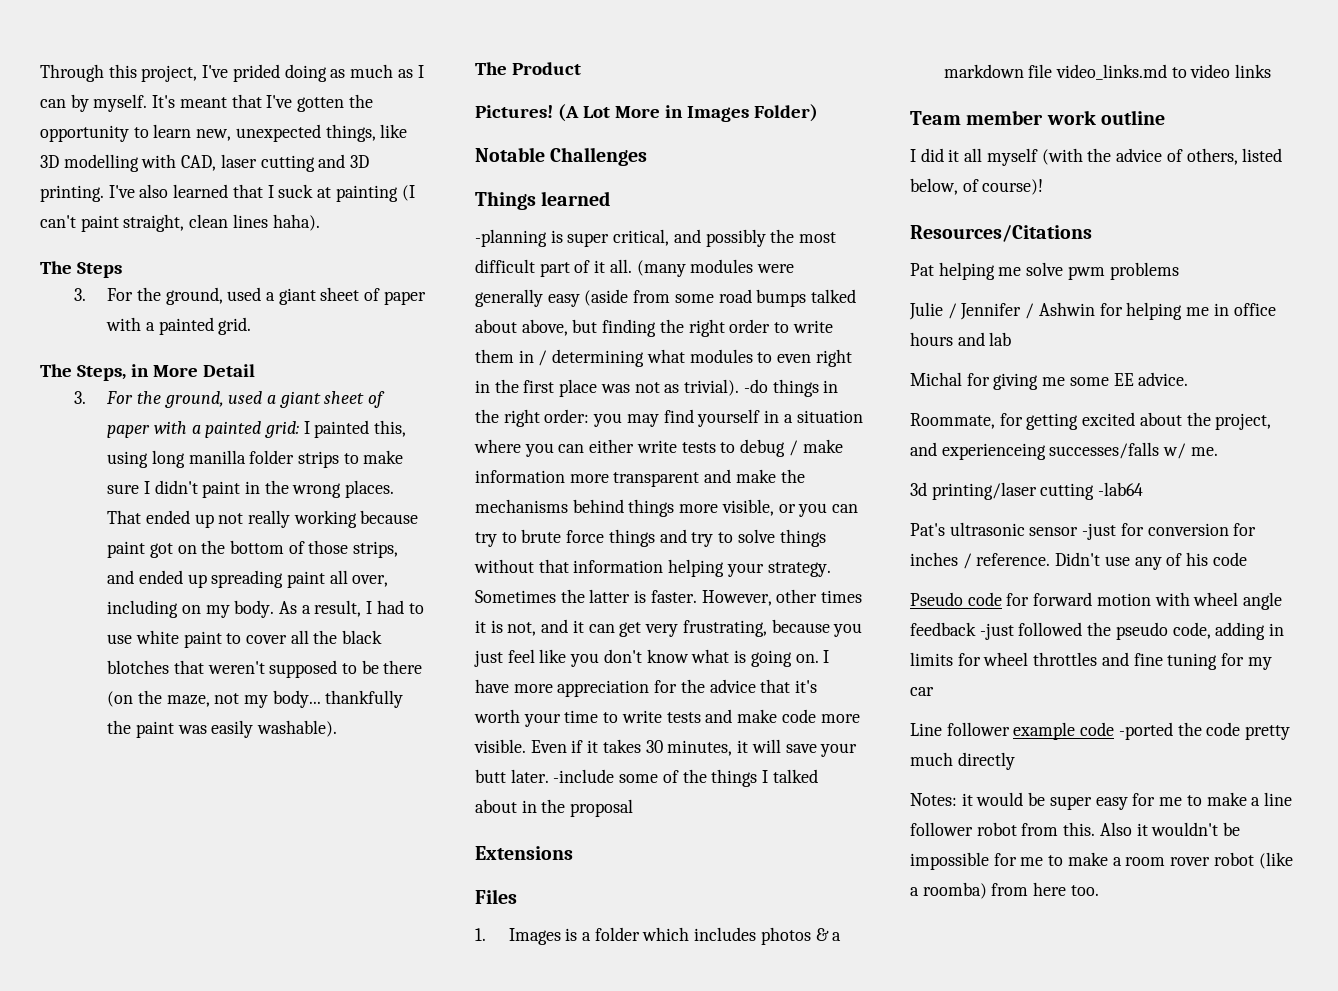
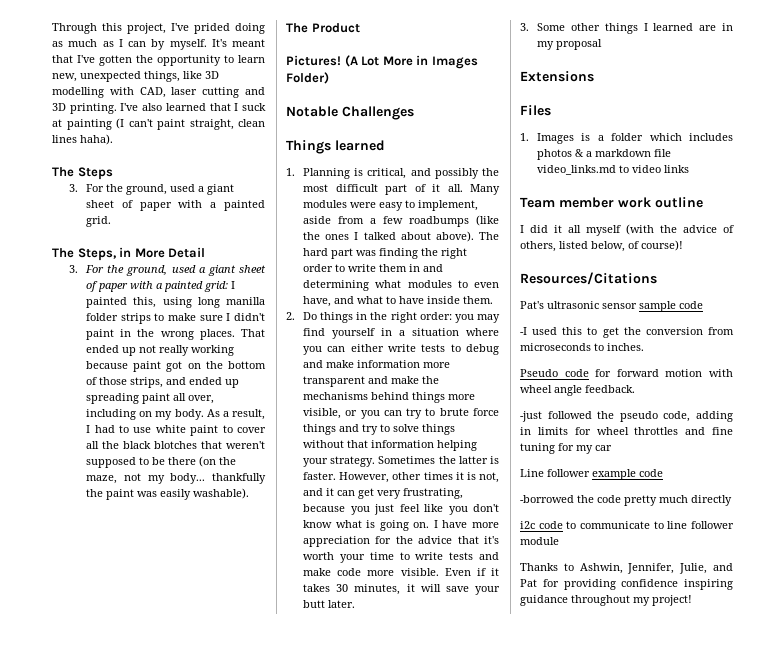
[475,229,610,247] -planning is super -> [286,168,364,179] 1. Planning is
[636,260,686,277] (many -> [470,184,500,195] Many
[475,289,857,307] [475,319,598,336] generally easy (aside from some road bumps talked about above, but -> [379,200,479,211] [303,215,499,227] [303,231,499,242] [303,248,377,259] easy to implement, aside from a few roadbumps (like the ones I talked about above). The hard part was
[538,350,548,366] / -> [423,264,444,272] and
[815,349,852,367] [475,379,768,397] right in the first place was not as trivial). -do -> [303,296,494,307] [286,312,318,320] have, and what to have inside them. // 2. Do
[788,440,798,456] / -> [303,360,324,368] and
[553,769,818,787] [475,799,566,813] -include some of the things I talked about in the -> [520,23,733,34] [537,41,555,50] // 3. Some other things I learned are in my
[910,262,1179,280] [909,302,1276,320] [910,332,1012,346] [910,372,1189,390] [910,412,1272,430] [910,442,1218,460] [910,482,1144,500] [910,522,1257,540] [910,552,1247,570] Pat helping me solve pwm problems // Julie / Jennifer / Ashwin for helping me in office hours and lab // Michal for giving me some EE advice. // Roommate, for getting excited about the project, and experienceing successes/falls w/ me. // 3d printing/laser cutting -lab64 // Pat's ultrasonic sensor -just for conversion for inches / reference. Didn't use any of his code -> [520,301,703,312] [520,327,734,338] [520,343,644,351] Pat's ultrasonic sensor sample code // -I used this to get the conversion from microseconds to inches.
[910,622,976,636] feedback -> [585,385,635,393] feedback. //
[1118,722,1173,740] -ported -> [520,495,574,503] // -borrowed
[910,792,1292,810] [910,822,1241,836] [910,852,1293,870] [910,882,1099,899] Notes: it would be super easy for me to make a line follower robot from this. Also it wouldn't be impossible for me to make a room rover robot (like a roomba) from here too. -> [520,521,734,529] [520,537,559,545] [520,563,733,574] [520,579,733,590] [520,595,692,606] i2c code to communicate to line follower module // Thanks to Ashwin, Jennifer, Julie, and Pat for providing confidence inspiring guidance throughout my project!

